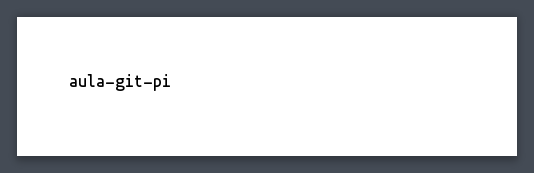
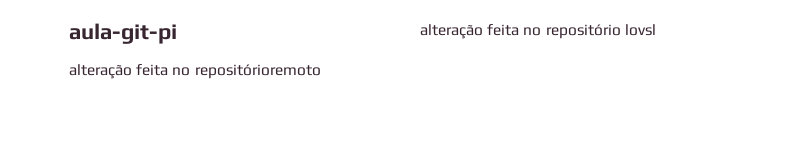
(171, 82) none -> [69,64,321,79] [420,24,656,39] // alteração feita no repositórioremoto alteração feita no repositório lovsl

